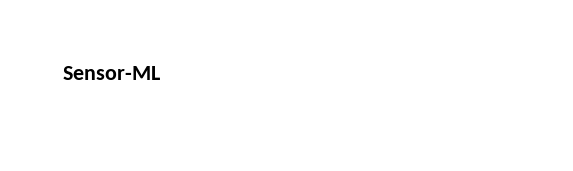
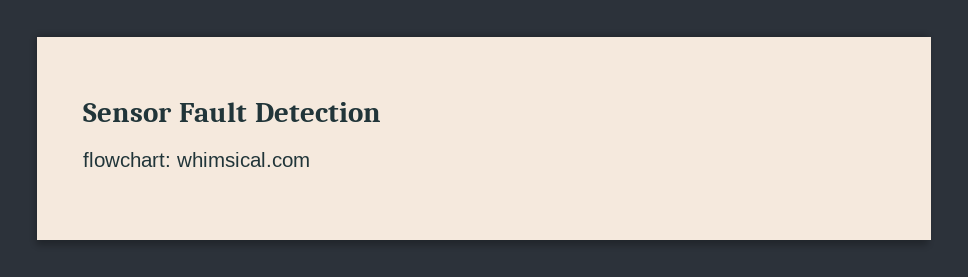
[63,66,160,80] Sensor-ML -> [83,102,381,122] [83,152,310,167] Sensor Fault Detection // flowchart: whimsical.com

